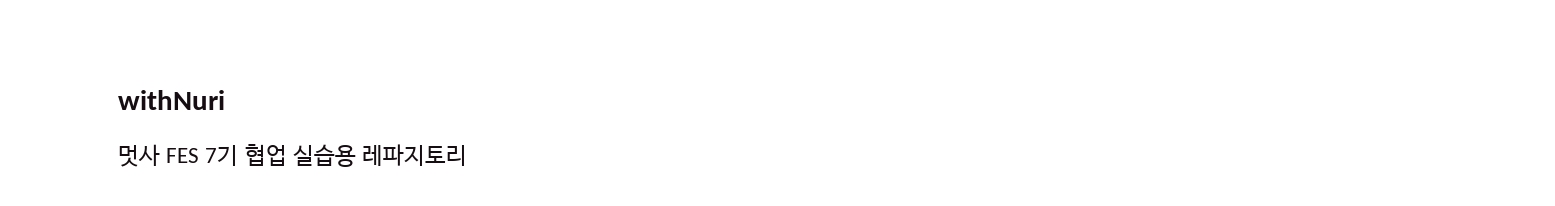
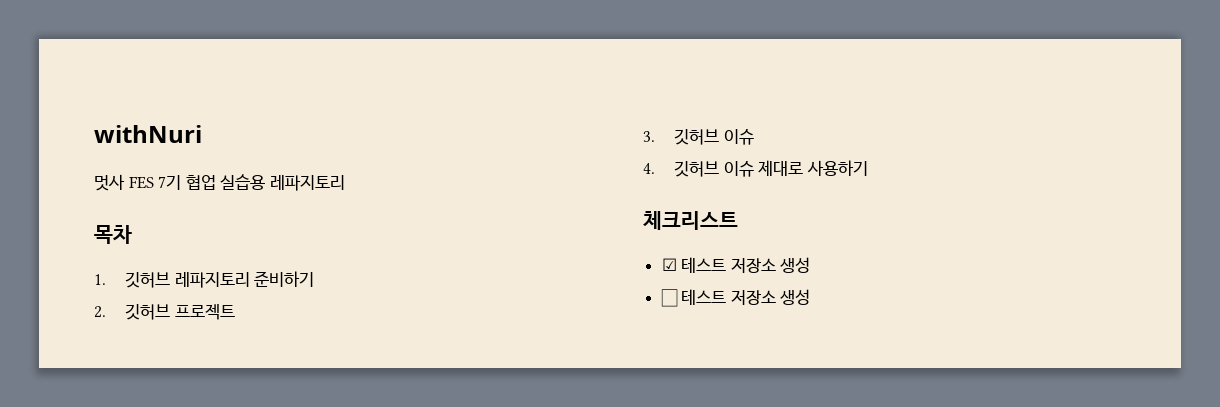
(468, 155) none -> [94,225,132,244] [94,271,315,288] [94,304,235,320] [643,129,754,145] [643,160,868,177] [643,211,738,230] [661,257,811,273] [660,289,811,307] // 목차 // 1. 깃허브 레파지토리 준비하기 // 2. 깃허브 프로젝트 // 3. 깃허브 이슈 // 4. 깃허브 이슈 제대로 사용하기 // 체크리스트 // ☑ 테스트 저장소 생성 // ☐ 테스트 저장소 생성

